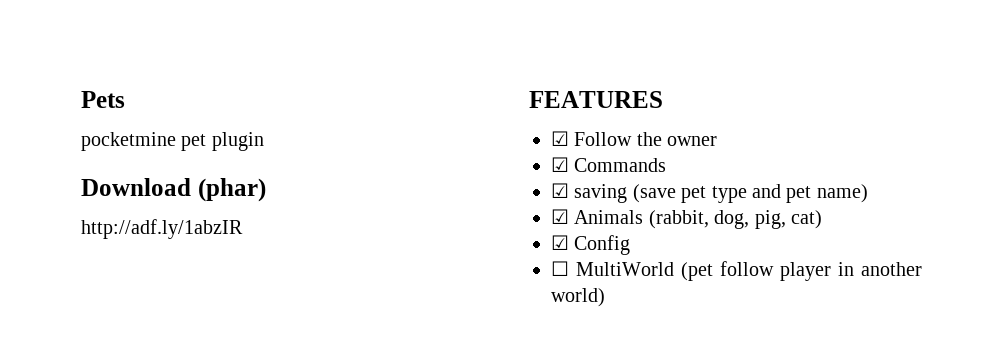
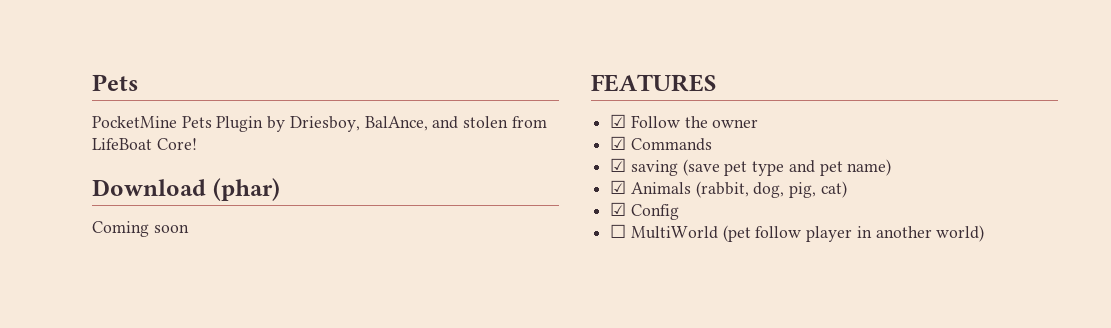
[81,132,264,151] pocketmine pet plugin -> [92,116,547,132] [92,138,197,150] PocketMine Pets Plugin by Driesboy, BalAnce, and stolen from LifeBoat Core!
[81,219,243,239] http://adf.ly/1abzIR -> [92,221,189,237] Coming soon

